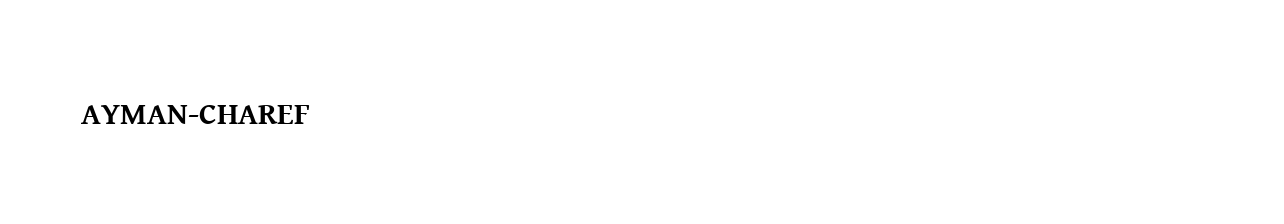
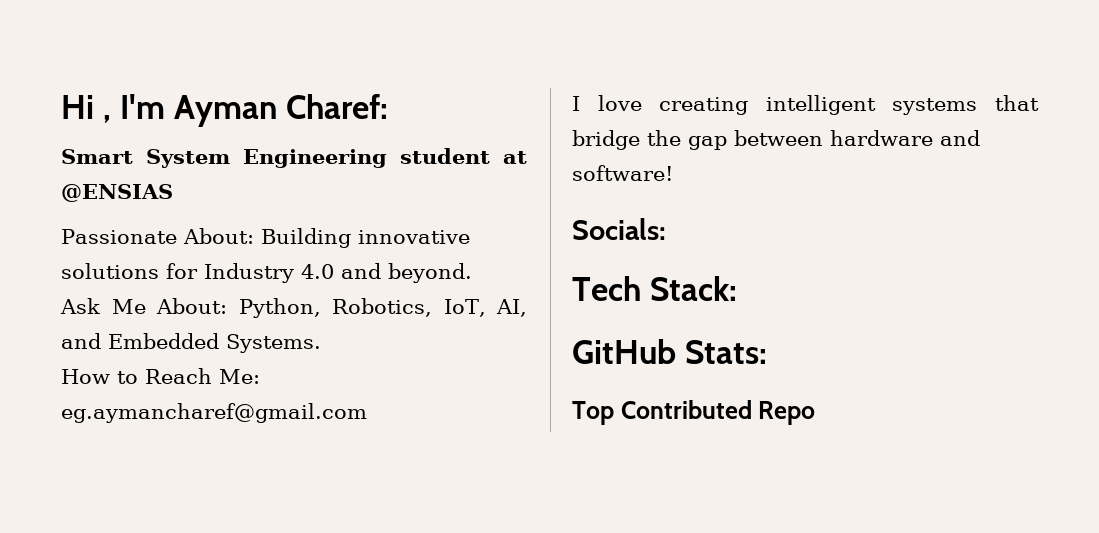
[81,104,310,124] AYMAN-CHAREF -> [61,94,389,127] [61,148,527,168] [61,184,173,202] [61,228,470,248] [61,263,472,283] [60,298,527,318] [61,333,321,353] [61,368,260,384] [61,403,367,423] [572,95,1039,115] [572,130,980,150] [572,165,673,181] [572,218,666,240] [572,276,738,301] [572,339,768,364] [572,400,816,425] Hi , I'm Ayman Charef: // Smart System Engineering student at @ENSIAS // Passionate About: Building innovative solutions for Industry 4.0 and beyond. // Ask Me About: Python, Robotics, IoT, AI, and Embedded Systems. // How to Reach Me: eg.aymancharef@gmail.com // I love creating intelligent systems that bridge the gap between hardware and software! // Socials: // Tech Stack: // GitHub Stats: // Top Contributed Repo

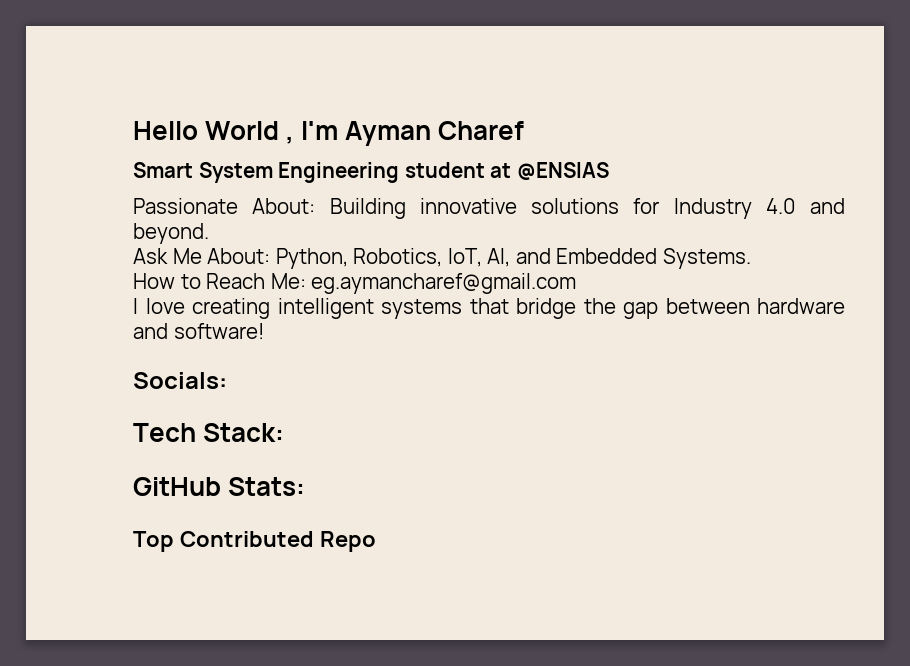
[61,95,94,119] Hi -> [133,121,280,140] Hello World
[286,94,389,119] Charef: -> [438,121,525,140] Charef

